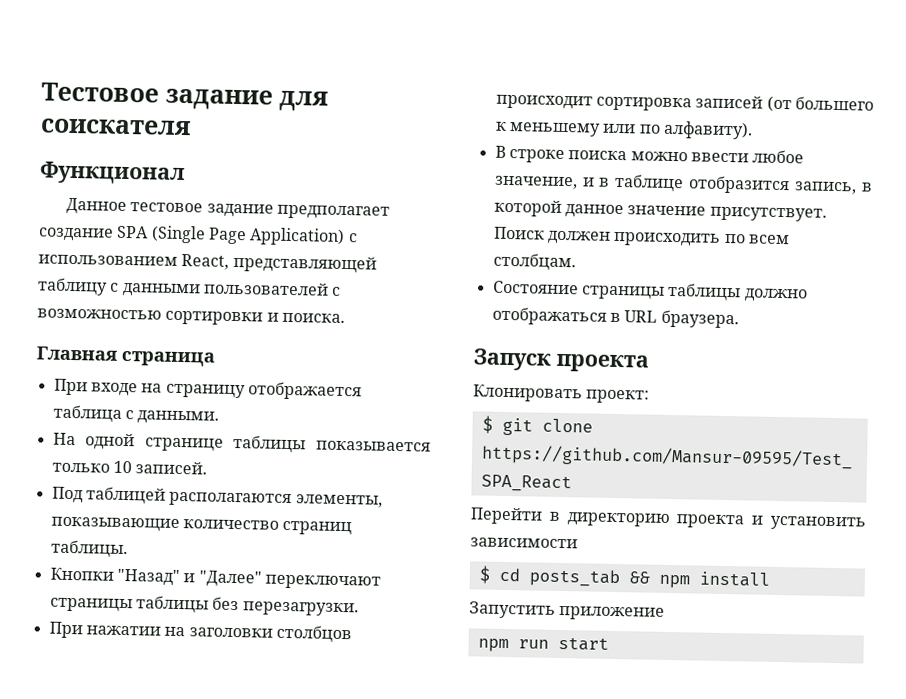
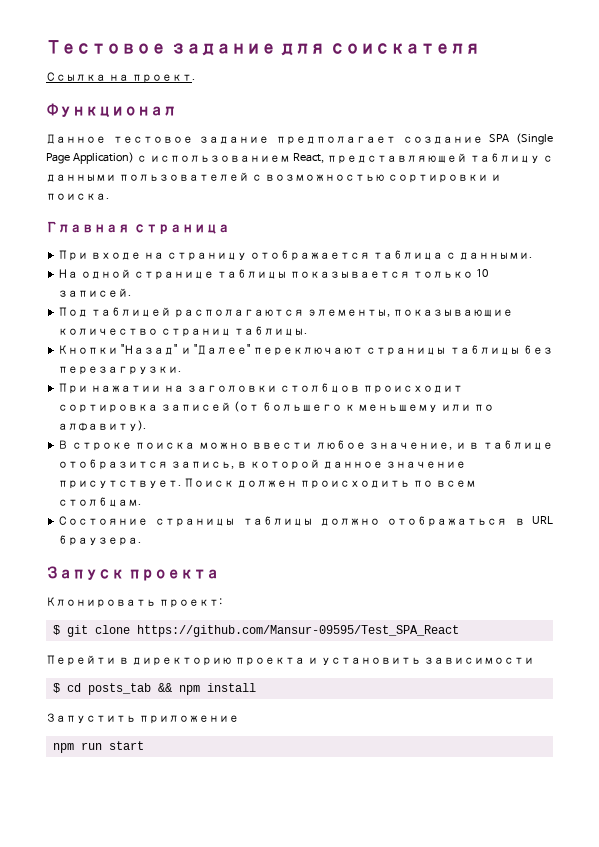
(191, 127) none -> [46,72,195,83] // Ссылка на проект.

